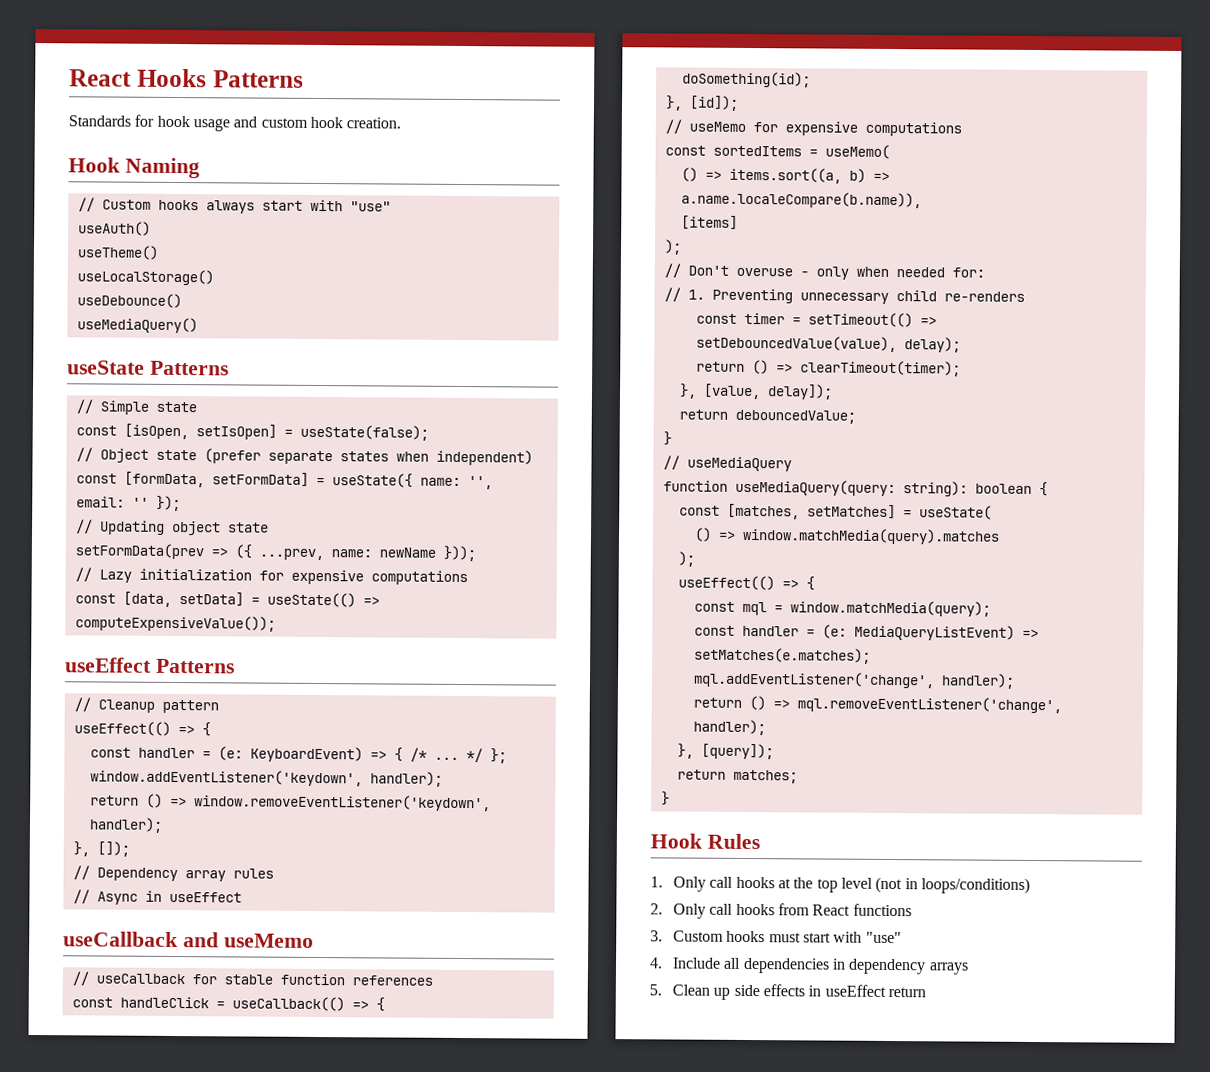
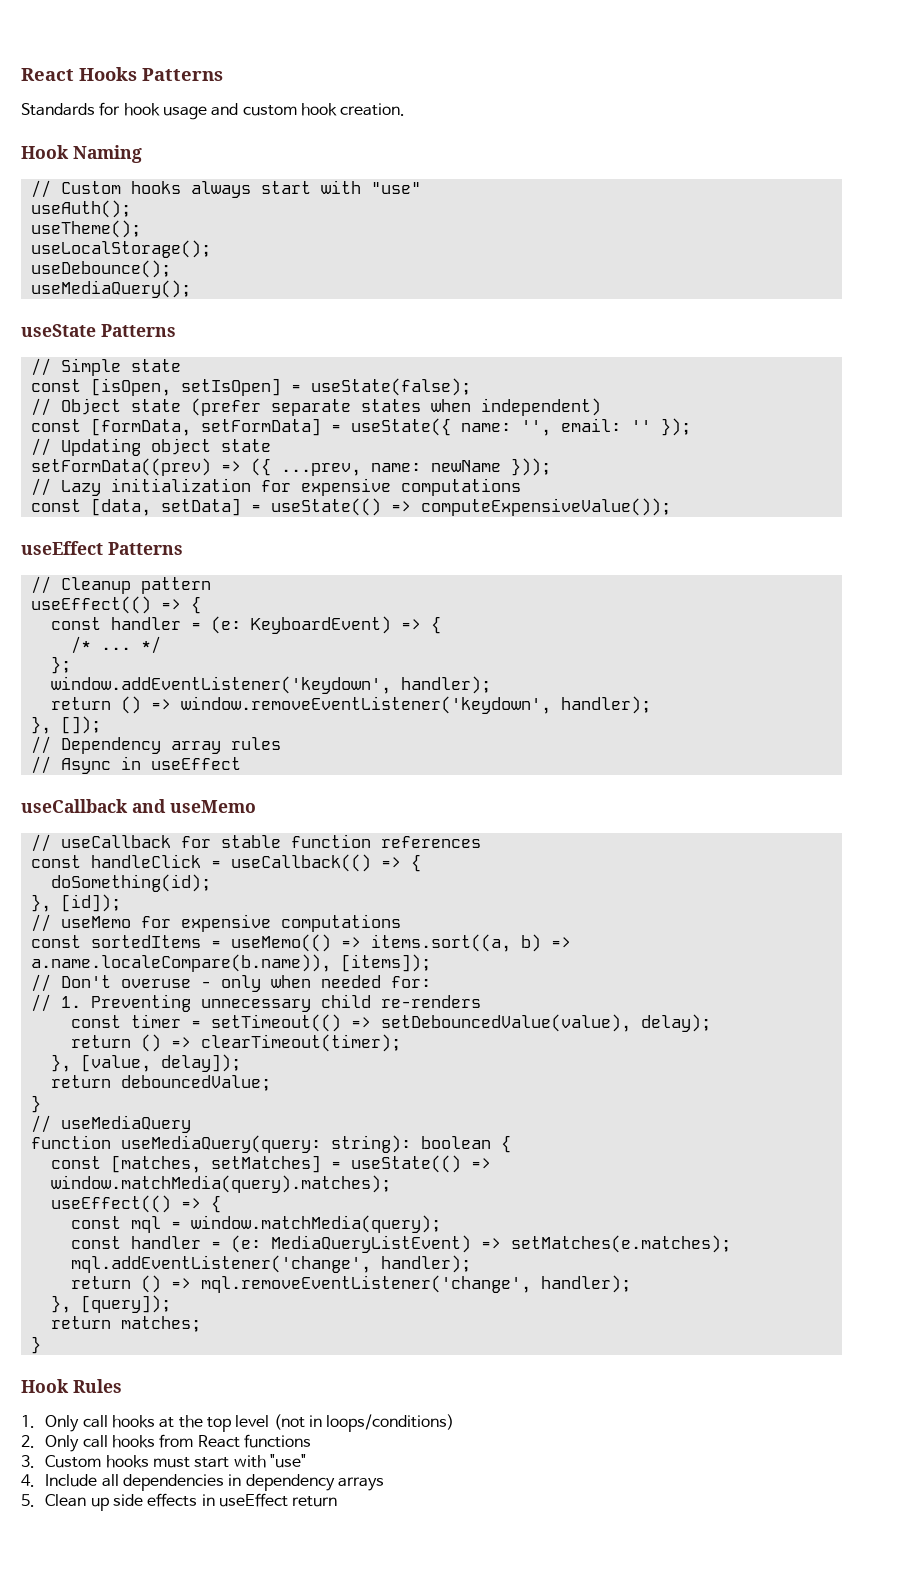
[77,221,151,236] [76,245,159,260] [76,269,214,286] [76,293,182,309] [76,317,198,334] useAuth() // useTheme() // useLocalStorage() // useDebounce() // useMediaQuery() -> [30,200,131,218] [30,220,141,238] [30,240,211,258] [30,260,171,278] [30,280,191,298] useAuth(); // useTheme(); // useLocalStorage(); // useDebounce(); // useMediaQuery();
[74,543,204,560] setFormData(prev -> [30,458,211,476] setFormData((prev)
(403, 754) none -> (441, 625) //
(483, 755) none -> (161, 645) //
[824,144,890,159] [680,167,698,182] useMemo( // () -> [230,934,331,952] useMemo(()
[680,215,738,230] [663,239,682,255] // [items] // ); -> [340,954,431,972] [items]);
[918,505,992,520] [693,527,1000,545] [677,551,695,567] useState( // () => window.matchMedia(query).matches // ); -> [350,1155,491,1173] [50,1175,391,1193] useState(() => window.matchMedia(query).matches);

